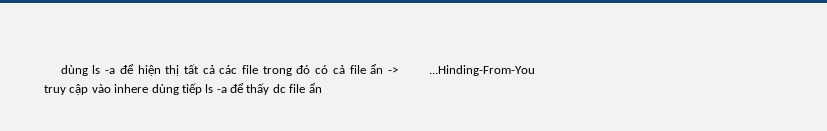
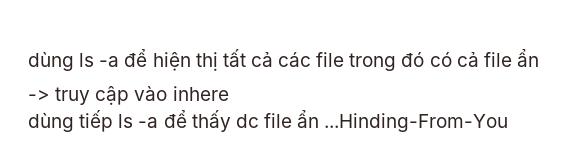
(384, 69) none -> (539, 58) //
(149, 88) none -> (229, 93) //

